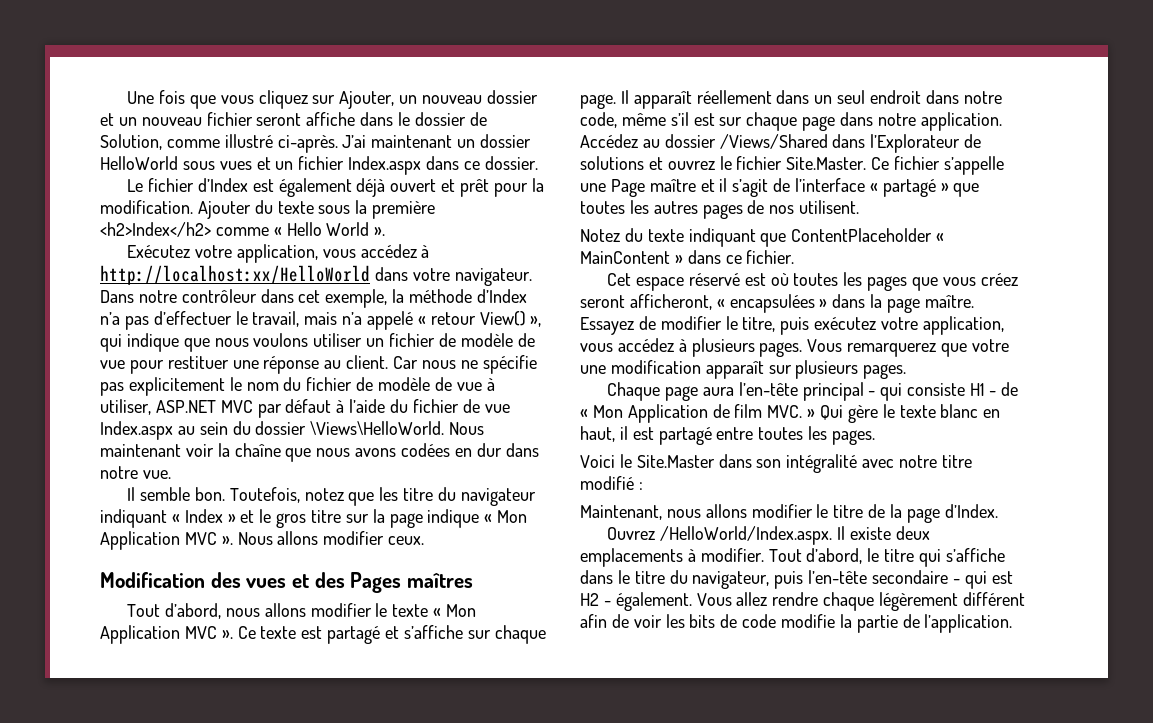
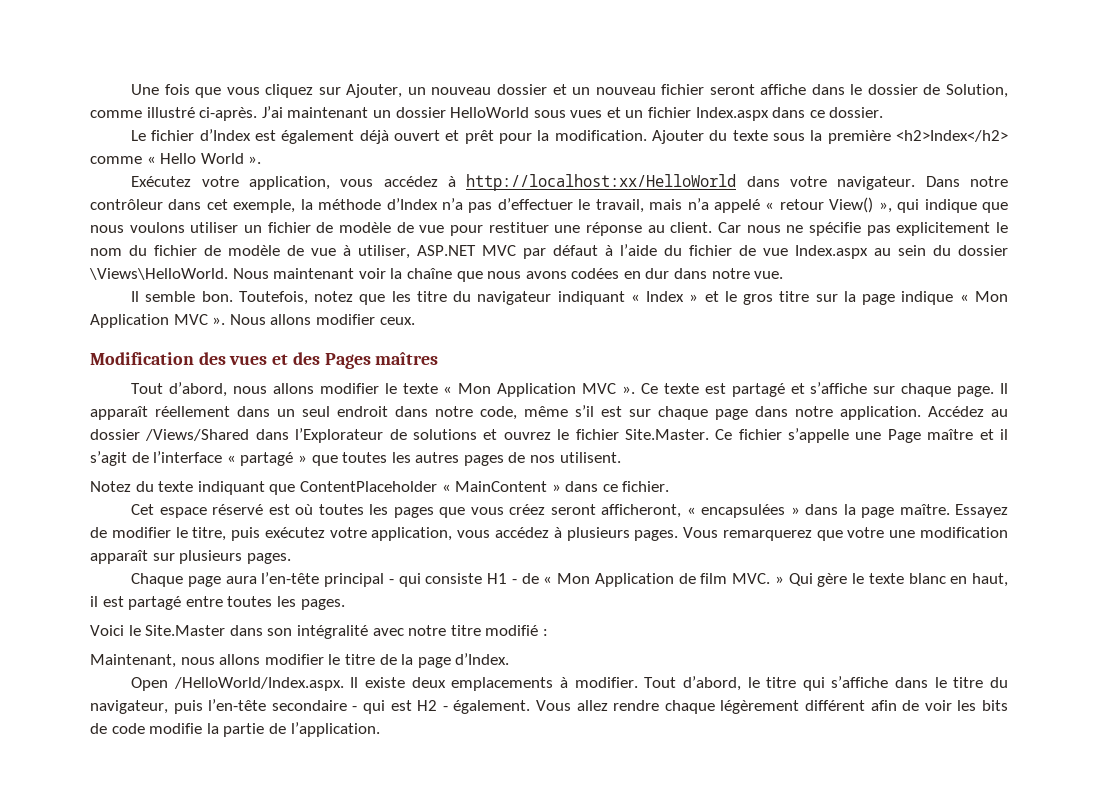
[607,527,656,540] Ouvrez -> [131,677,169,691] Open

